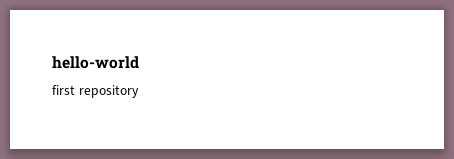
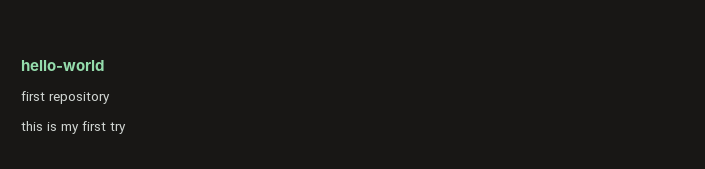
(139, 91) none -> [21,121,126,134] // this is my first try

